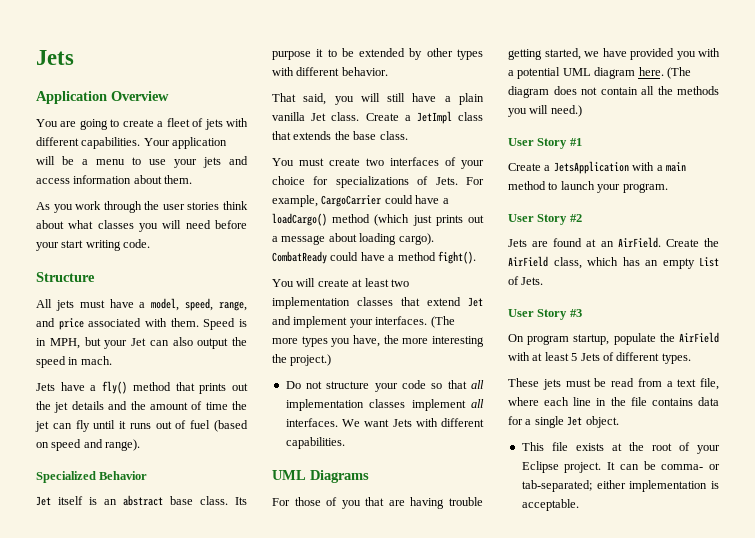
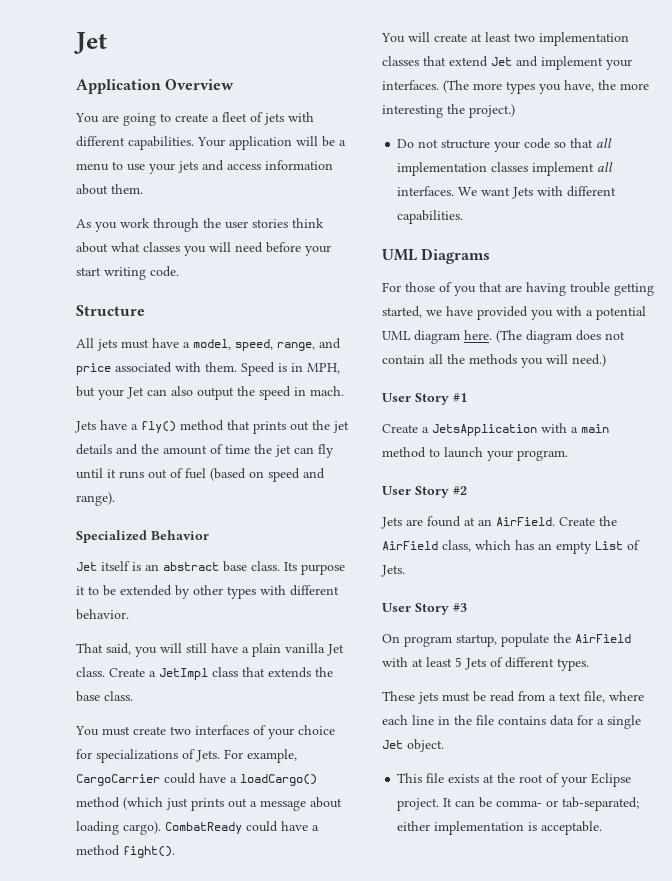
[36,50,74,65] Jets -> [74,32,107,54] Jet

